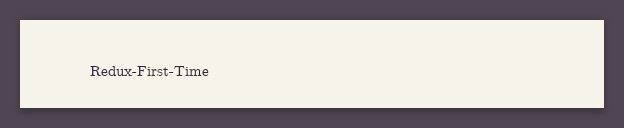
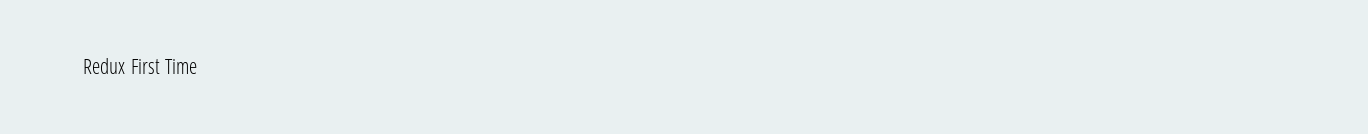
[90,66,209,76] Redux-First-Time -> [83,58,198,74] Redux First Time

